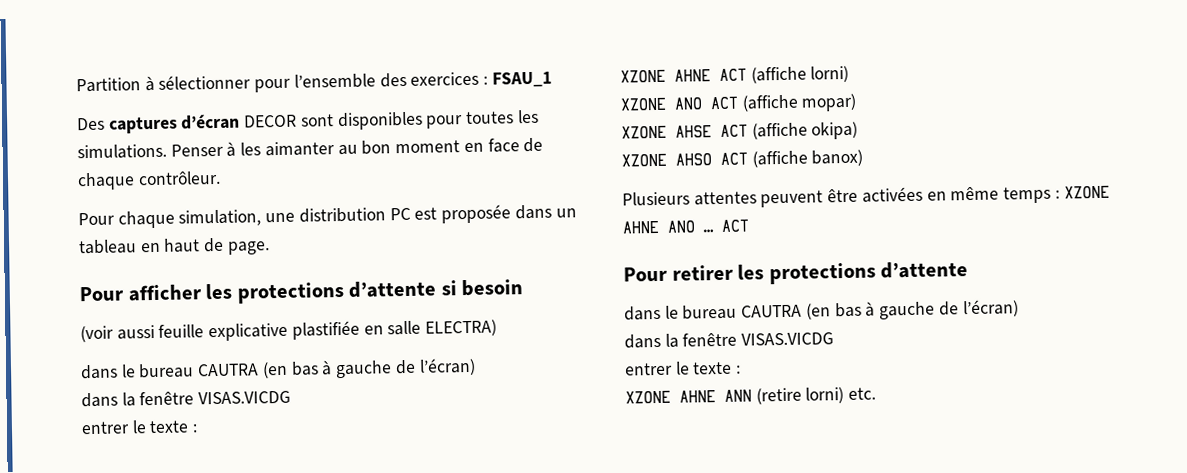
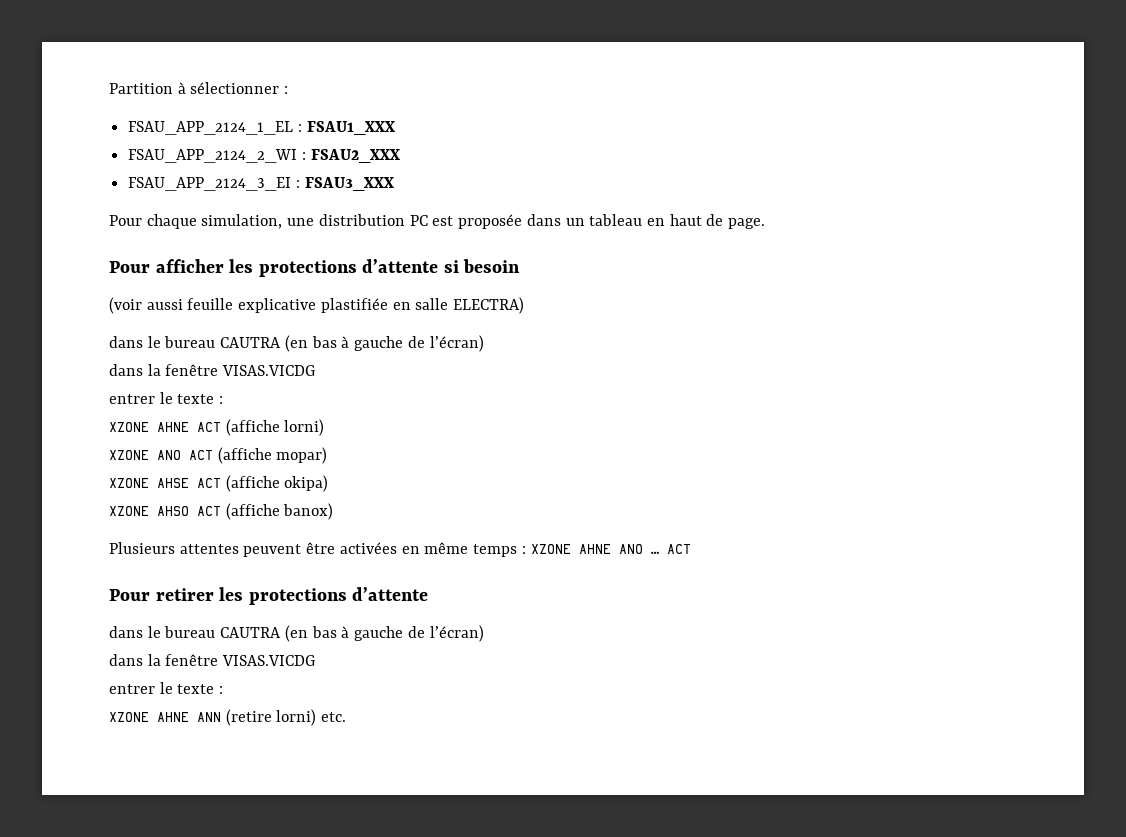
[254,71,552,93] [77,109,539,134] [77,137,544,160] [77,170,221,191] pour l’ensemble des exercices : FSAU_1 // Des captures d’écran DECOR sont disponibles pour toutes les simulations. Penser à les aimanter au bon moment en face de chaque contrôleur. -> [284,86,289,94] [128,121,395,135] [128,149,400,163] [128,177,394,191] : // FSAU_APP_2124_1_EL : FSAU1_XXX // FSAU_APP_2124_2_WI : FSAU2_XXX // FSAU_APP_2124_3_EI : FSAU3_XXX

